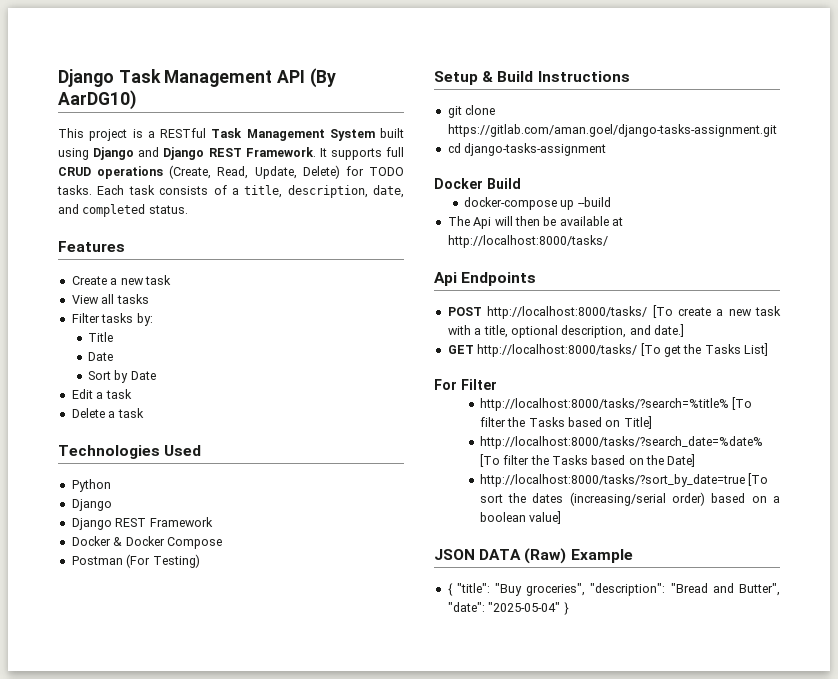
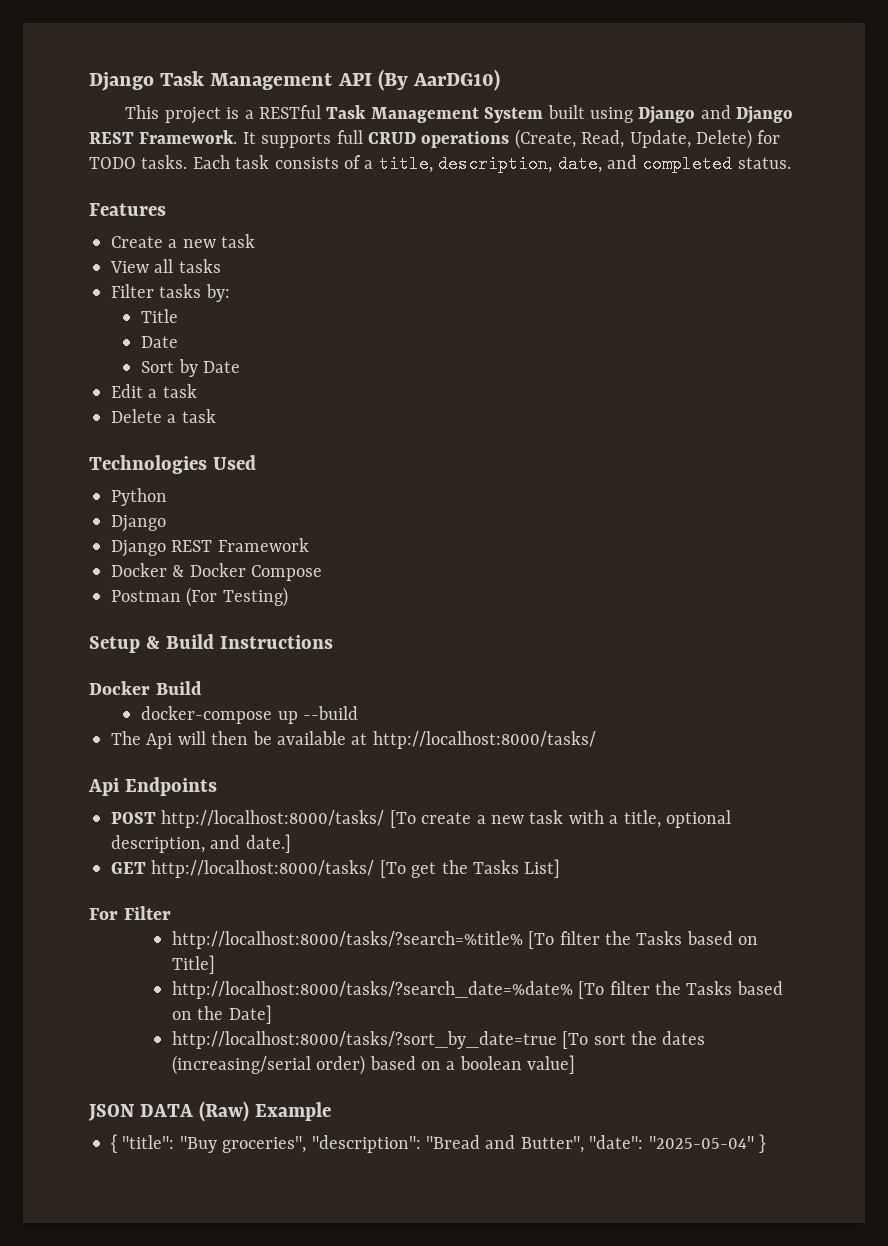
[447,105,496,118] [447,124,777,137] [447,143,607,156] // git clone https://gitlab.com/aman.goel/django-tasks-assignment.git // cd django-tasks-assignment -> (333, 642) none

